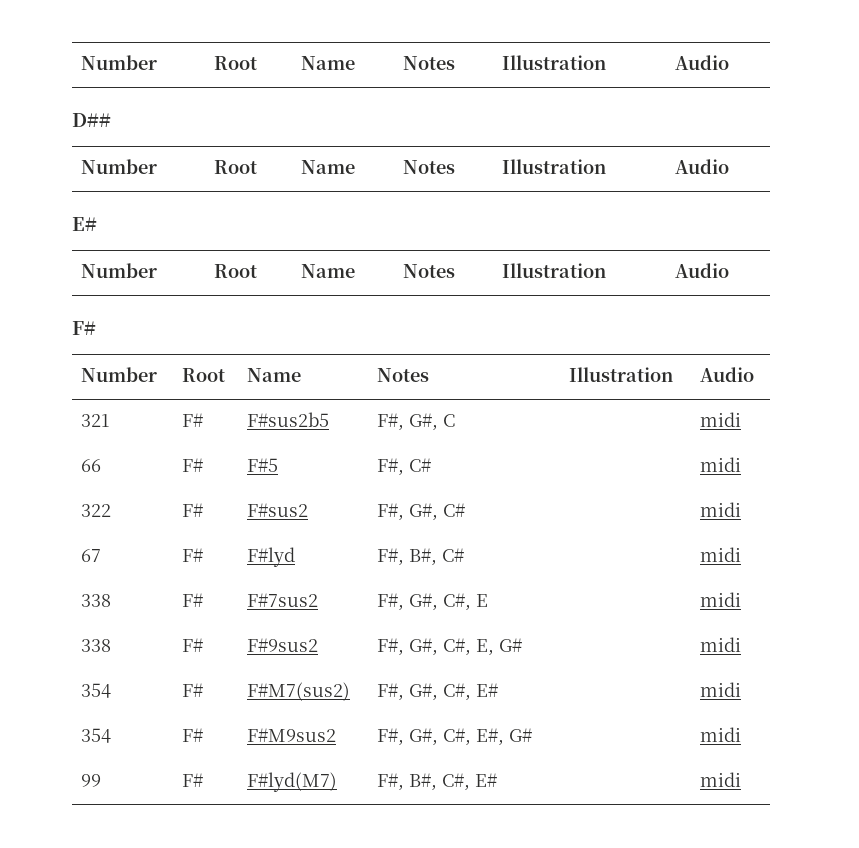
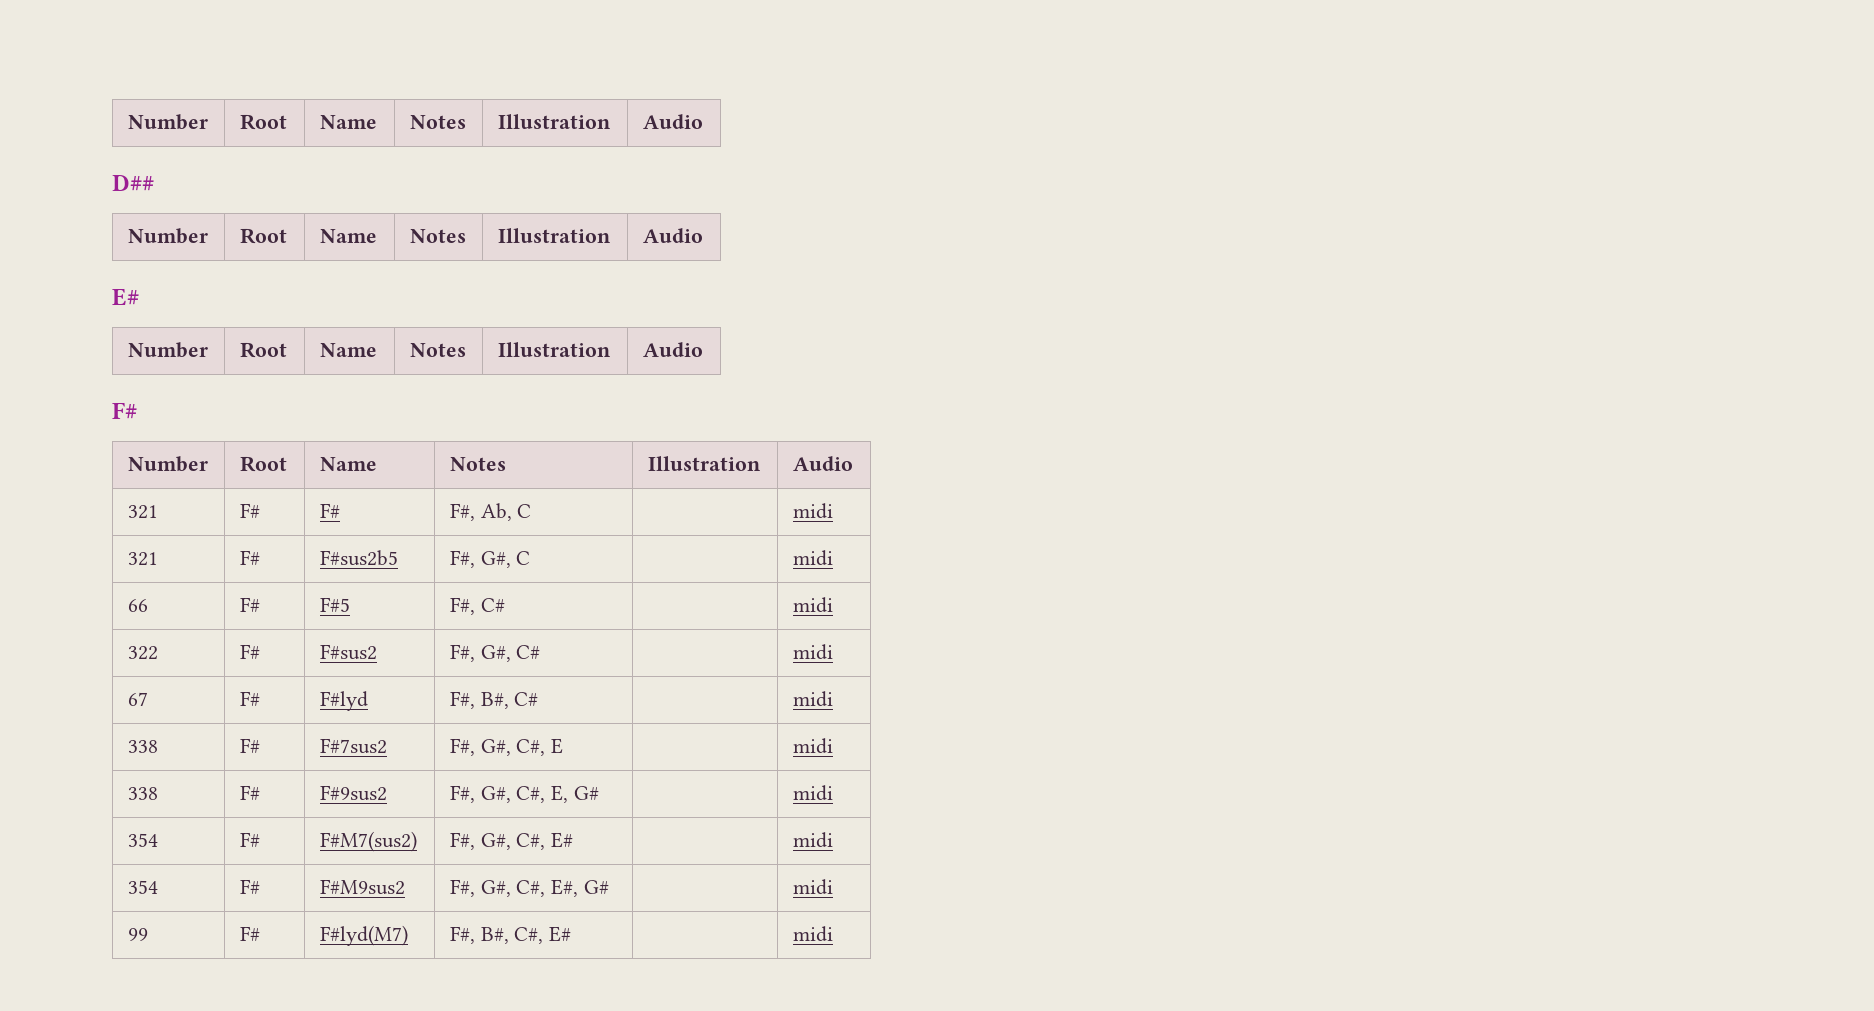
(754, 374) none -> [127,505,158,519] [239,503,260,518] [319,503,340,518] [449,503,532,521] [792,503,833,519] // 321 | F# | F# | F#, Ab, C | | midi

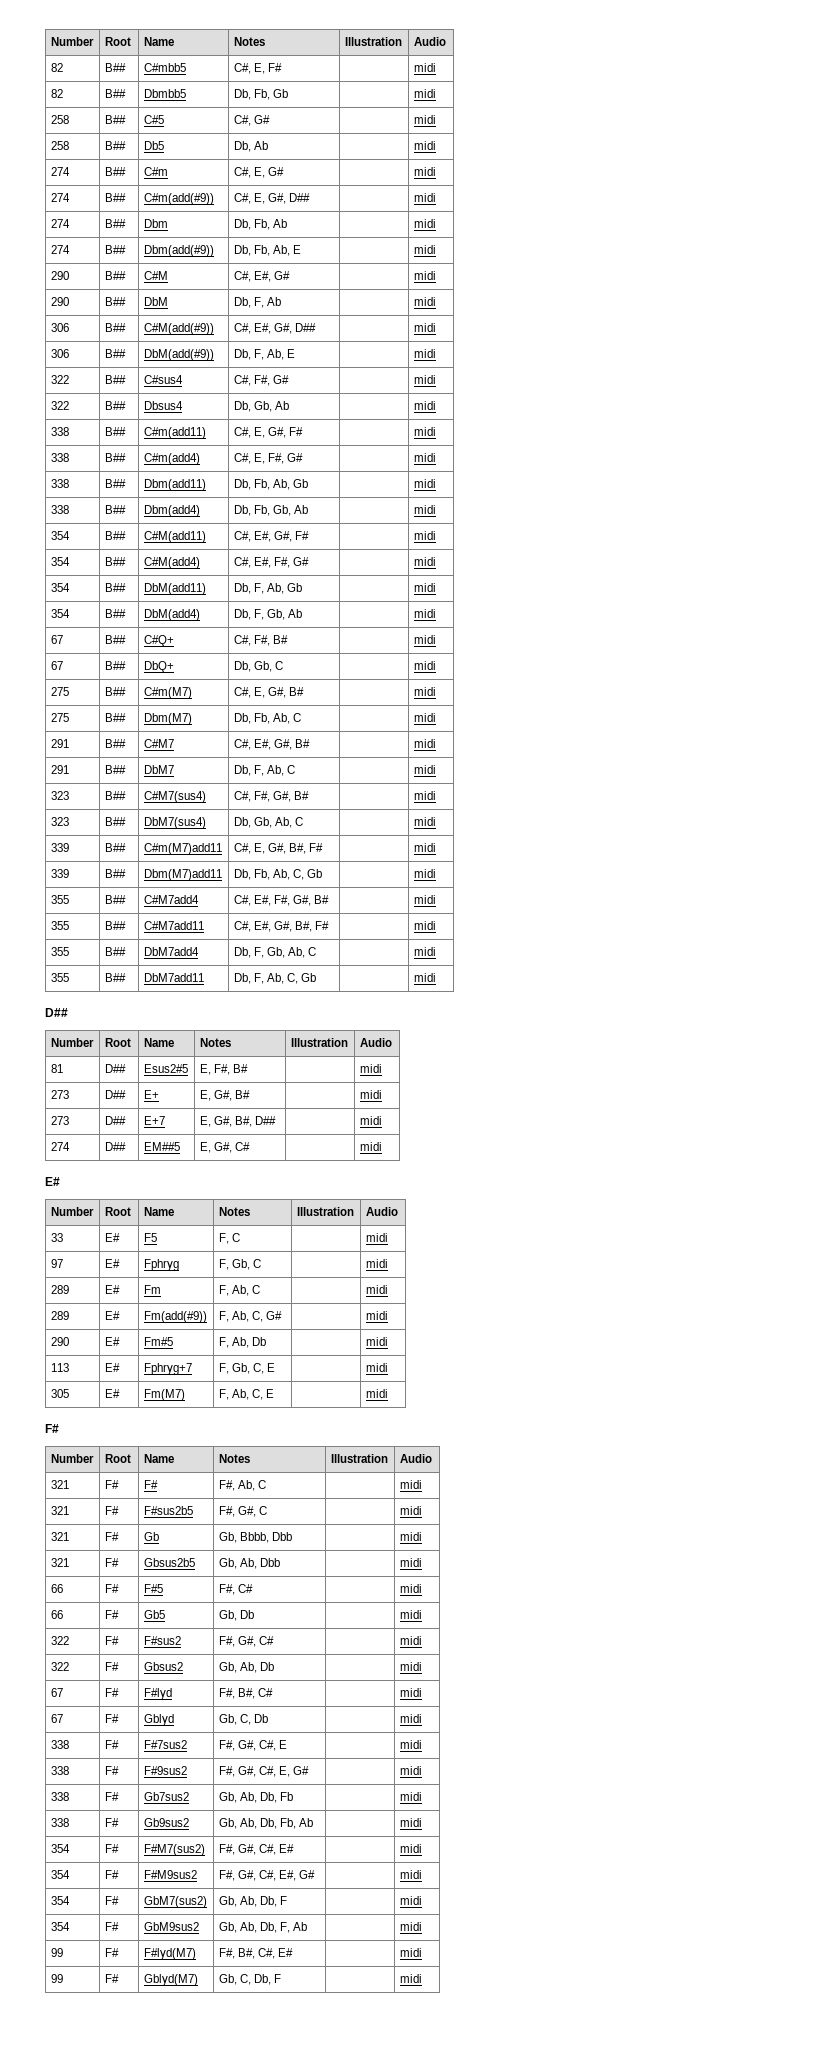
[127,114,208,130] [239,114,287,130] [319,115,377,129] [409,115,466,129] [497,114,611,129] [642,114,703,129] Number | Root | Name | Notes | Illustration | Audio -> [50,37,94,46] [104,37,131,46] [143,37,174,46] [233,37,265,46] [344,37,402,46] [413,37,446,46] [50,63,63,72] [104,63,126,72] [143,63,186,72] [233,63,282,74] [413,63,436,72] [50,89,63,98] [104,89,126,98] [143,89,186,98] [233,89,288,100] [413,89,436,98] [50,115,69,124] [104,115,126,124] [143,115,164,124] [233,115,270,126] [413,115,436,124] [50,141,69,150] [104,141,126,150] [143,141,164,150] [233,141,268,152] [413,141,436,150] [50,167,70,176] [104,167,126,176] [143,167,168,176] [233,167,284,178] [413,167,436,176] [50,193,70,202] [104,193,126,202] [143,193,214,205] [233,193,311,204] [413,193,436,202] [50,219,70,228] [104,219,126,228] [143,219,168,228] [233,219,287,230] [413,219,436,228] [50,245,70,254] [104,245,126,254] [143,245,214,257] [233,245,302,256] [413,245,436,254] [50,271,69,280] [104,271,126,280] [143,271,168,280] [233,271,290,282] [413,271,436,280] [50,297,69,306] [104,297,126,306] [143,297,168,306] [233,297,281,308] [413,297,436,306] [50,323,69,332] [104,323,126,332] [143,323,214,335] [233,323,317,334] [413,323,436,332] [50,349,69,358] [104,349,126,358] [143,349,214,361] [233,349,296,360] [413,349,436,358] [50,375,69,384] [104,375,126,384] [143,375,183,384] [233,375,289,386] [413,375,436,384] [50,401,69,410] [104,401,126,410] [143,401,183,410] [233,401,289,412] [413,401,436,410] [50,427,69,436] [104,427,126,436] [143,427,206,439] [233,427,304,438] [413,427,436,436] [50,453,69,462] [104,453,126,462] [143,453,200,465] [233,453,304,464] [413,453,436,462] [50,479,69,488] [104,479,126,488] [143,479,206,491] [233,479,309,490] [413,479,436,488] [50,505,69,514] [104,505,126,514] [143,505,200,517] [233,505,309,516] [413,505,436,514] [50,531,70,540] [104,531,126,540] [143,531,206,543] [233,531,310,542] [413,531,436,540] [50,557,70,566] [104,557,126,566] [143,557,200,569] [233,557,310,568] [413,557,436,566] [50,583,70,592] [104,583,126,592] [143,583,206,595] [233,583,303,594] [413,583,436,592] [50,609,70,618] [104,609,126,618] [143,609,200,621] [233,609,303,620] [413,609,436,618] [50,635,63,644] [104,635,126,644] [143,635,174,647] [233,635,288,646] [413,635,436,644] [50,661,63,670] [104,661,126,670] [143,661,174,673] [233,661,283,672] [413,661,436,670] [50,687,69,696] [104,687,126,696] [143,687,192,699] [233,687,305,698] [413,687,436,696] [50,713,69,722] [104,713,126,722] [143,713,192,725] [233,713,302,724] [413,713,436,722] [50,739,69,748] [104,739,126,748] [143,739,174,748] [233,739,311,750] [413,739,436,748] [50,765,69,774] [104,765,126,774] [143,765,174,774] [233,765,296,776] [413,765,436,774] [50,791,69,800] [104,791,126,800] [143,791,206,803] [233,791,310,802] [413,791,436,800] [50,817,69,826] [104,817,126,826] [143,817,206,829] [233,817,304,828] [413,817,436,826] [50,843,69,852] [104,843,126,852] [143,843,222,855] [233,843,324,854] [413,843,436,852] [50,869,69,878] [104,869,126,878] [143,869,222,881] [233,869,323,880] [413,869,436,878] [50,895,69,904] [104,895,126,904] [143,895,199,904] [233,895,330,906] [413,895,436,904] [50,921,69,930] [104,921,126,930] [143,921,204,930] [233,921,330,932] [413,921,436,930] [50,947,69,956] [104,947,126,956] [143,947,199,956] [233,947,317,958] [413,947,436,956] [50,973,69,982] [104,973,126,982] [143,973,204,982] [233,973,317,984] [413,973,436,982] Number | Root | Name | Notes | Illustration | Audio // 82 | B## | C#mbb5 | C#, E, F# | | midi // 82 | B## | Dbmbb5 | Db, Fb, Gb | | midi // 258 | B## | C#5 | C#, G# | | midi // 258 | B## | Db5 | Db, Ab | | midi // 274 | B## | C#m | C#, E, G# | | midi // 274 | B## | C#m(add(#9)) | C#, E, G#, D## | | midi // 274 | B## | Dbm | Db, Fb, Ab | | midi // 274 | B## | Dbm(add(#9)) | Db, Fb, Ab, E | | midi // 290 | B## | C#M | C#, E#, G# | | midi // 290 | B## | DbM | Db, F, Ab | | midi // 306 | B## | C#M(add(#9)) | C#, E#, G#, D## | | midi // 306 | B## | DbM(add(#9)) | Db, F, Ab, E | | midi // 322 | B## | C#sus4 | C#, F#, G# | | midi // 322 | B## | Dbsus4 | Db, Gb, Ab | | midi // 338 | B## | C#m(add11) | C#, E, G#, F# | | midi // 338 | B## | C#m(add4) | C#, E, F#, G# | | midi // 338 | B## | Dbm(add11) | Db, Fb, Ab, Gb | | midi // 338 | B## | Dbm(add4) | Db, Fb, Gb, Ab | | midi // 354 | B## | C#M(add11) | C#, E#, G#, F# | | midi // 354 | B## | C#M(add4) | C#, E#, F#, G# | | midi // 354 | B## | DbM(add11) | Db, F, Ab, Gb | | midi // 354 | B## | DbM(add4) | Db, F, Gb, Ab | | midi // 67 | B## | C#Q+ | C#, F#, B# | | midi // 67 | B## | DbQ+ | Db, Gb, C | | midi // 275 | B## | C#m(M7) | C#, E, G#, B# | | midi // 275 | B## | Dbm(M7) | Db, Fb, Ab, C | | midi // 291 | B## | C#M7 | C#, E#, G#, B# | | midi // 291 | B## | DbM7 | Db, F, Ab, C | | midi // 323 | B## | C#M7(sus4) | C#, F#, G#, B# | | midi // 323 | B## | DbM7(sus4) | Db, Gb, Ab, C | | midi // 339 | B## | C#m(M7)add11 | C#, E, G#, B#, F# | | midi // 339 | B## | Dbm(M7)add11 | Db, Fb, Ab, C, Gb | | midi // 355 | B## | C#M7add4 | C#, E#, F#, G#, B# | | midi // 355 | B## | C#M7add11 | C#, E#, G#, B#, F# | | midi // 355 | B## | DbM7add4 | Db, F, Gb, Ab, C | | midi // 355 | B## | DbM7add11 | Db, F, Ab, C, Gb | | midi
(703, 235) none -> [50,1064,63,1073] [104,1064,126,1073] [143,1064,188,1073] [199,1064,248,1075] [359,1064,382,1073] [50,1090,69,1099] [104,1090,126,1099] [143,1090,159,1099] [199,1090,250,1101] [359,1090,382,1099] [50,1116,69,1125] [104,1116,126,1125] [143,1116,165,1125] [199,1116,277,1127] [359,1116,382,1125] [50,1142,70,1151] [104,1142,126,1151] [143,1142,180,1151] [199,1142,250,1153] [359,1142,382,1151] // 81 | D## | Esus2#5 | E, F#, B# | | midi // 273 | D## | E+ | E, G#, B# | | midi // 273 | D## | E+7 | E, G#, B#, D## | | midi // 274 | D## | EM##5 | E, G#, C# | | midi
(703, 349) none -> [50,1233,63,1242] [104,1233,120,1242] [143,1233,157,1242] [218,1233,240,1244] [365,1233,388,1242] [50,1259,63,1268] [104,1259,120,1268] [143,1259,179,1271] [218,1259,261,1270] [365,1259,388,1268] [50,1285,69,1294] [104,1285,120,1294] [143,1285,161,1294] [218,1285,260,1296] [365,1285,388,1294] [50,1311,69,1320] [104,1311,120,1320] [143,1311,207,1323] [218,1311,283,1322] [365,1311,388,1320] [50,1337,69,1346] [104,1337,120,1346] [143,1337,173,1346] [218,1337,266,1348] [365,1337,388,1346] [50,1363,69,1372] [104,1363,120,1372] [143,1363,192,1375] [218,1363,276,1374] [365,1363,388,1372] [50,1389,69,1398] [104,1389,120,1398] [143,1389,185,1401] [218,1389,275,1400] [365,1389,388,1398] // 33 | E# | F5 | F, C | | midi // 97 | E# | Fphryg | F, Gb, C | | midi // 289 | E# | Fm | F, Ab, C | | midi // 289 | E# | Fm(add(#9)) | F, Ab, C, G# | | midi // 290 | E# | Fm#5 | F, Ab, Db | | midi // 113 | E# | Fphryg+7 | F, Gb, C, E | | midi // 305 | E# | Fm(M7) | F, Ab, C, E | | midi
(833, 558) none -> [50,1532,69,1541] [104,1532,119,1541] [143,1532,159,1541] [218,1532,292,1543] [399,1532,422,1541] [50,1558,69,1567] [104,1558,119,1567] [143,1558,195,1567] [218,1558,280,1569] [399,1558,422,1567] // 321 | F# | Gb | Gb, Bbbb, Dbb | | midi // 321 | F# | Gbsus2b5 | Gb, Ab, Dbb | | midi
(833, 605) none -> [50,1610,63,1619] [104,1610,119,1619] [143,1610,165,1619] [218,1610,254,1621] [399,1610,422,1619] // 66 | F# | Gb5 | Gb, Db | | midi
(833, 652) none -> [50,1662,69,1671] [104,1662,119,1671] [143,1662,183,1671] [218,1662,274,1673] [399,1662,422,1671] // 322 | F# | Gbsus2 | Gb, Ab, Db | | midi
(833, 699) none -> [50,1714,63,1723] [104,1714,119,1723] [143,1714,174,1726] [218,1714,268,1725] [399,1714,422,1723] // 67 | F# | Gblyd | Gb, C, Db | | midi
(833, 793) none -> [50,1792,69,1801] [104,1792,119,1801] [143,1792,189,1801] [218,1792,294,1803] [399,1792,422,1801] [50,1818,69,1827] [104,1818,119,1827] [143,1818,189,1827] [218,1818,314,1829] [399,1818,422,1827] // 338 | F# | Gb7sus2 | Gb, Ab, Db, Fb | | midi // 338 | F# | Gb9sus2 | Gb, Ab, Db, Fb, Ab | | midi
(833, 887) none -> [50,1896,70,1905] [104,1896,119,1905] [143,1896,207,1908] [218,1896,288,1907] [399,1896,422,1905] [50,1922,70,1931] [104,1922,119,1931] [143,1922,199,1931] [218,1922,308,1933] [399,1922,422,1931] // 354 | F# | GbM7(sus2) | Gb, Ab, Db, F | | midi // 354 | F# | GbM9sus2 | Gb, Ab, Db, F, Ab | | midi
(833, 934) none -> [50,1974,63,1983] [104,1974,119,1983] [143,1974,198,1986] [218,1974,282,1985] [399,1974,422,1983] // 99 | F# | Gblyd(M7) | Gb, C, Db, F | | midi

